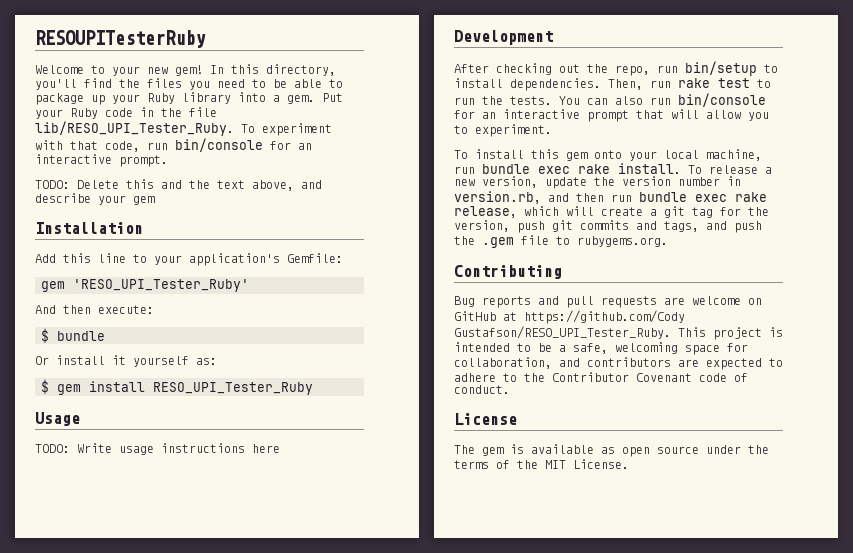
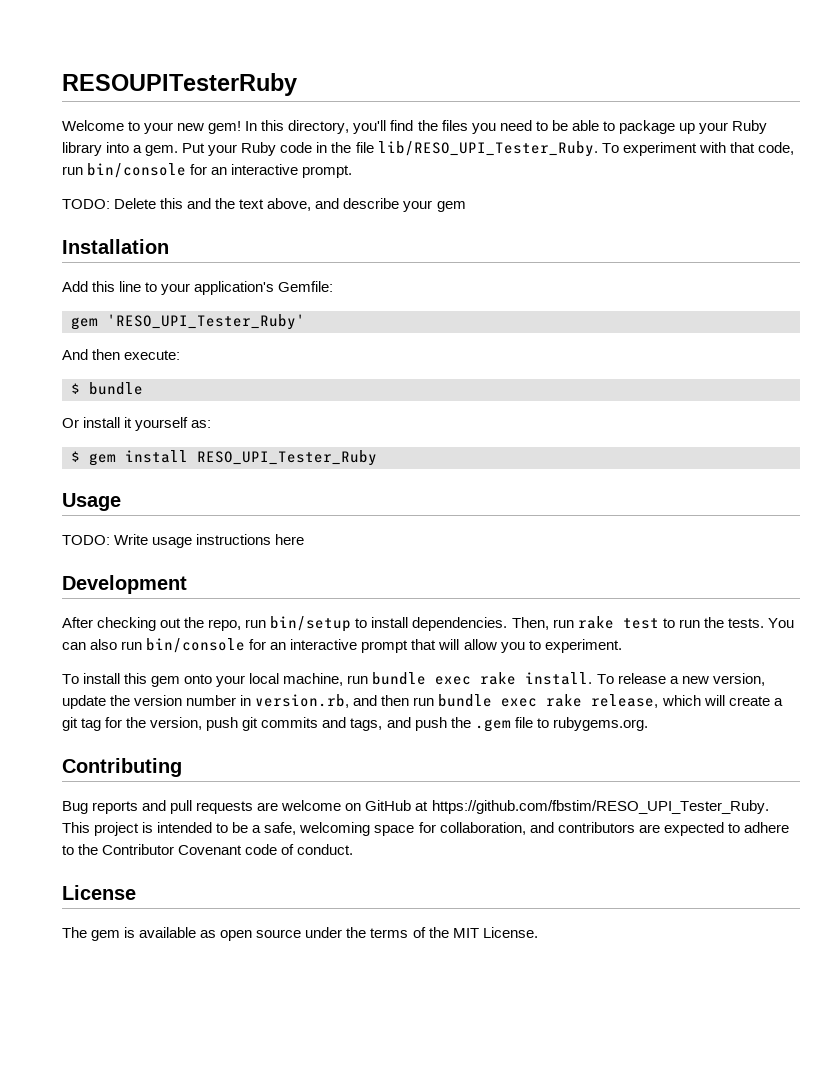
[524,310,685,324] [454,326,671,339] https://github.com/Cody Gustafson/RESO_UPI_Tester_Ruby. -> [431,800,769,814] https://github.com/fbstim/RESO_UPI_Tester_Ruby.

